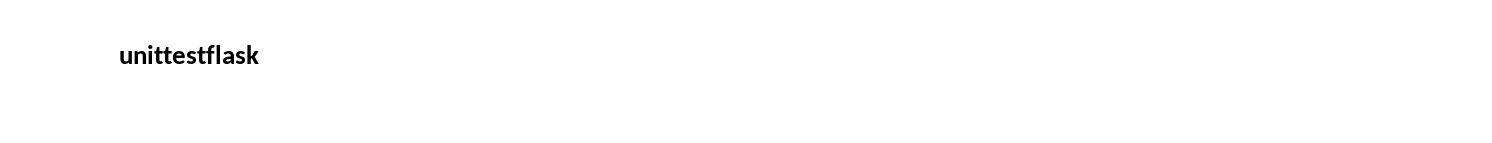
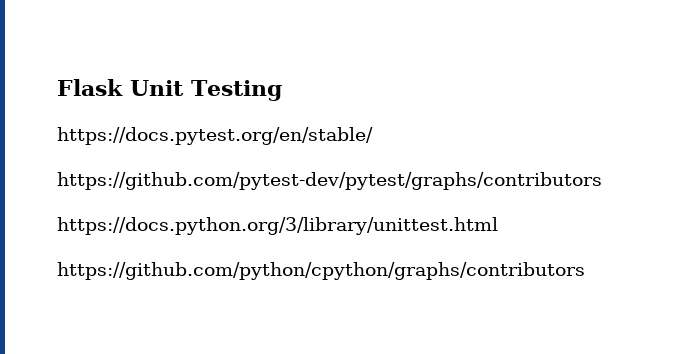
[119,45,259,64] unittestflask -> [57,79,282,101] [57,127,373,145] [57,172,602,190] [57,217,498,235] [57,262,585,280] Flask Unit Testing // https://docs.pytest.org/en/stable/ // https://github.com/pytest-dev/pytest/graphs/contributors // https://docs.python.org/3/library/unittest.html // https://github.com/python/cpython/graphs/contributors

